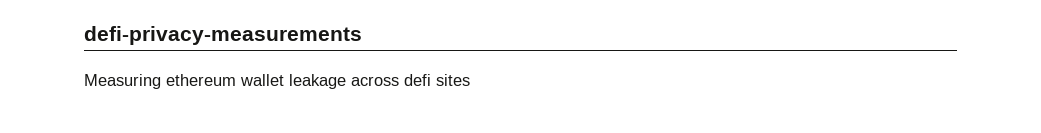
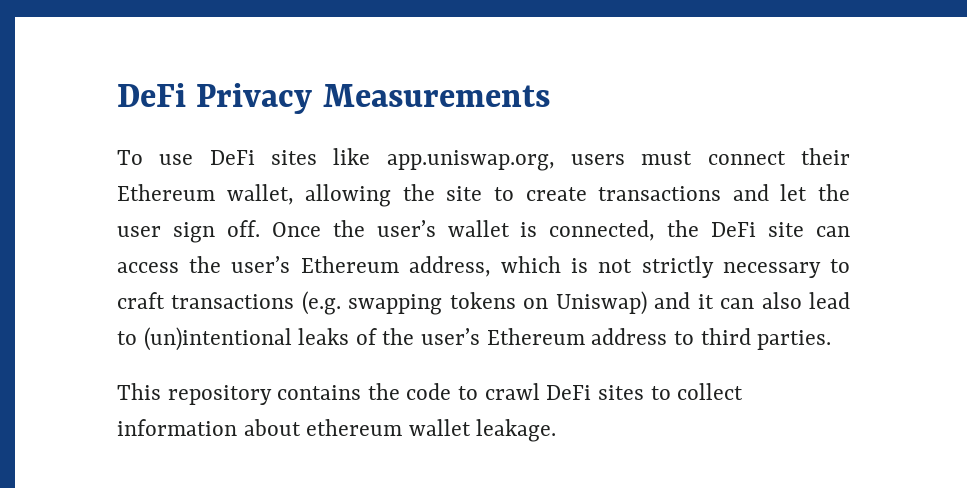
[84,26,362,45] [84,74,470,89] defi-privacy-measurements // Measuring ethereum wallet leakage across defi sites -> [117,83,550,114] [117,148,851,171] [117,184,851,207] [117,220,850,243] [117,256,851,278] [117,291,851,315] [117,327,832,351] [117,383,744,405] [117,419,557,442] DeFi Privacy Measurements // To use DeFi sites like app.uniswap.org, users must connect their Ethereum wallet, allowing the site to create transactions and let the user sign off. Once the user’s wallet is connected, the DeFi site can access the user’s Ethereum address, which is not strictly necessary to craft transactions (e.g. swapping tokens on Uniswap) and it can also lead to (un)intentional leaks of the user’s Ethereum address to third parties. // This repository contains the code to crawl DeFi sites to collect information about ethereum wallet leakage.

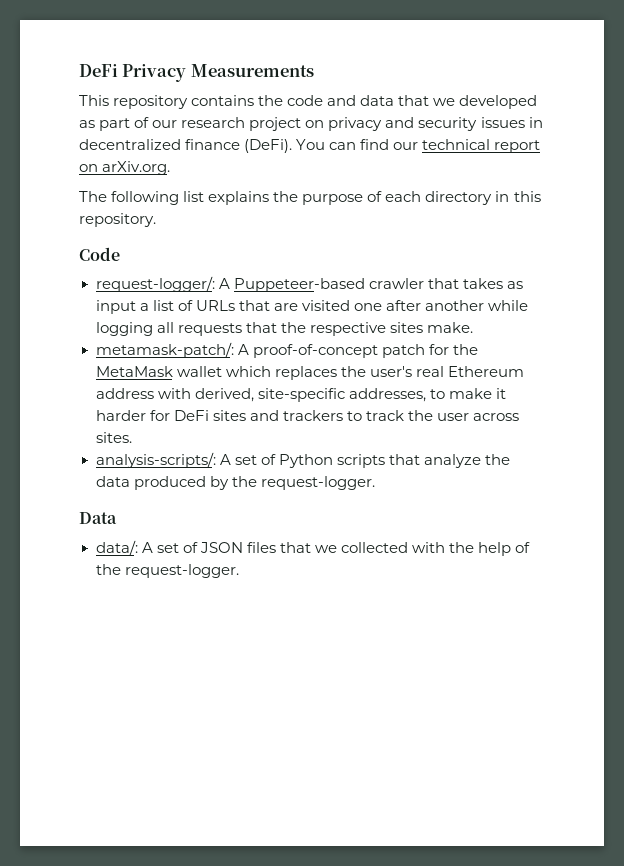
[117,148,851,171] [117,184,851,207] [117,220,850,243] [117,256,851,278] [117,291,851,315] [117,327,832,351] // To use DeFi sites like app.uniswap.org, users must connect their Ethereum wallet, allowing the site to create transactions and let the user sign off. Once the user’s wallet is connected, the DeFi site can access the user’s Ethereum address, which is not strictly necessary to craft transactions (e.g. swapping tokens on Uniswap) and it can also lead to (un)intentional leaks of the user’s Ethereum address to third parties. -> (314, 70) none
[458,383,744,400] [117,419,557,442] to crawl DeFi sites to collect information about ethereum wallet leakage. -> [327,95,538,109] [79,117,543,131] [79,139,541,153] [79,161,171,175] [79,191,541,205] [79,213,156,227] [79,247,120,261] [95,276,523,292] [95,300,529,314] [95,322,473,336] [95,342,478,358] [95,366,524,380] [95,388,506,402] [95,410,519,421] [95,432,132,443] [95,452,510,468] [95,476,375,490] [79,512,117,524] [95,540,531,556] [95,564,239,578] and data that we developed as part of our research project on privacy and security issues in decentralized finance (DeFi). You can find our technical report on arXiv.org. // The following list explains the purpose of each directory in this repository. // Code // request-logger/: A Puppeteer-based crawler that takes as input a list of URLs that are visited one after another while logging all requests that the respective sites make. // metamask-patch/: A proof-of-concept patch for the MetaMask wallet which replaces the user's real Ethereum address with derived, site-specific addresses, to make it harder for DeFi sites and trackers to track the user across sites. // analysis-scripts/: A set of Python scripts that analyze the data produced by the request-logger. // Data // data/: A set of JSON files that we collected with the help of the request-logger.

